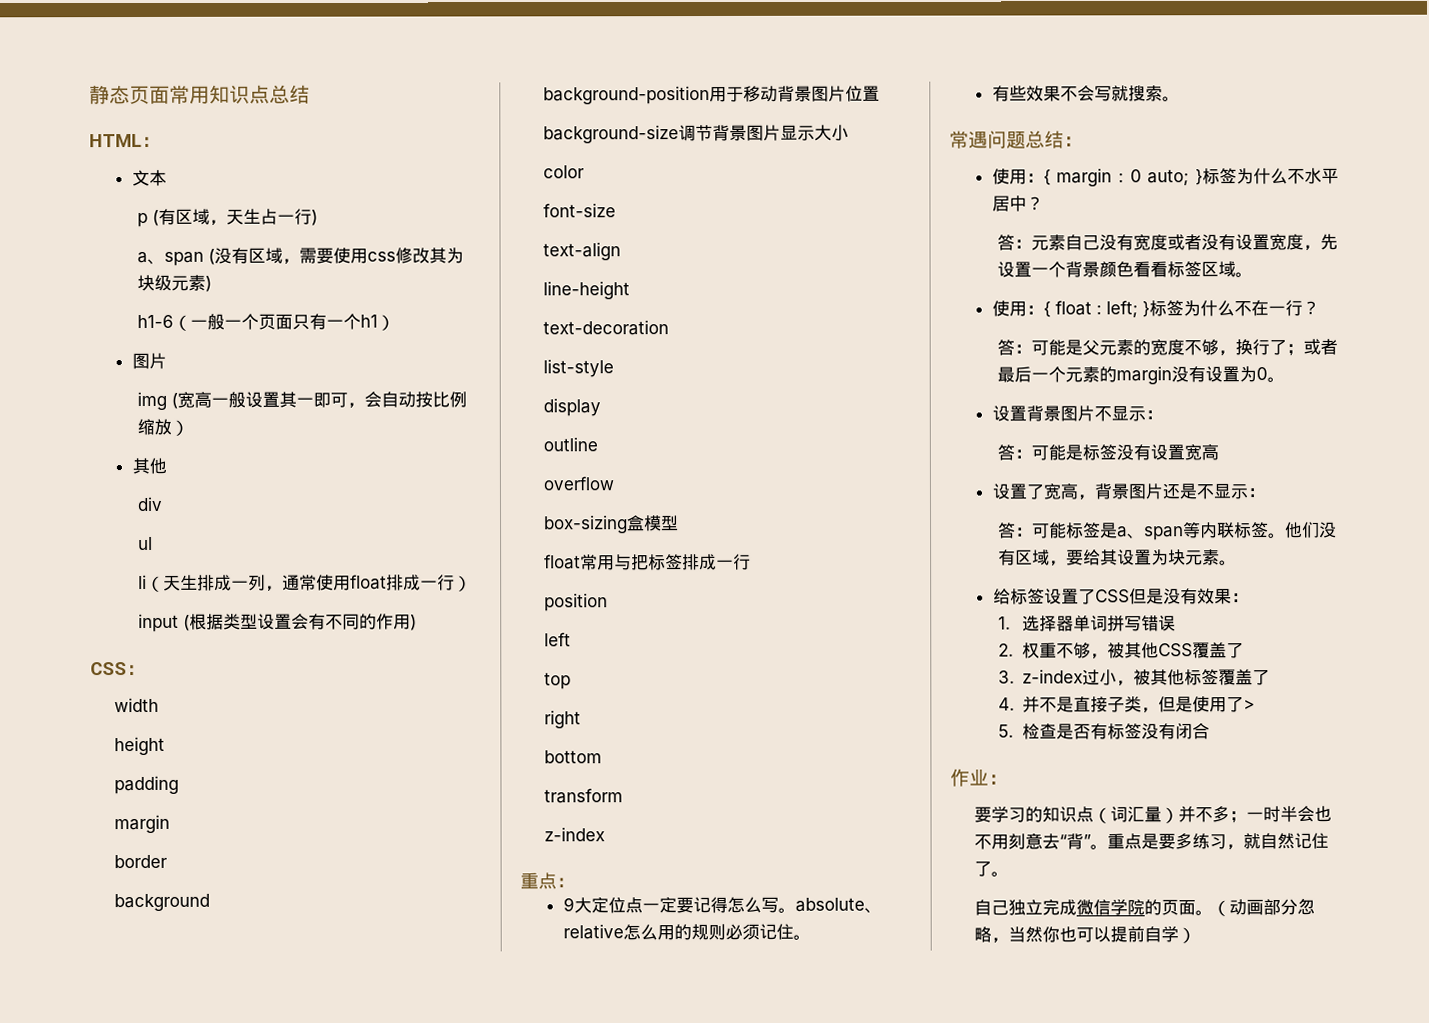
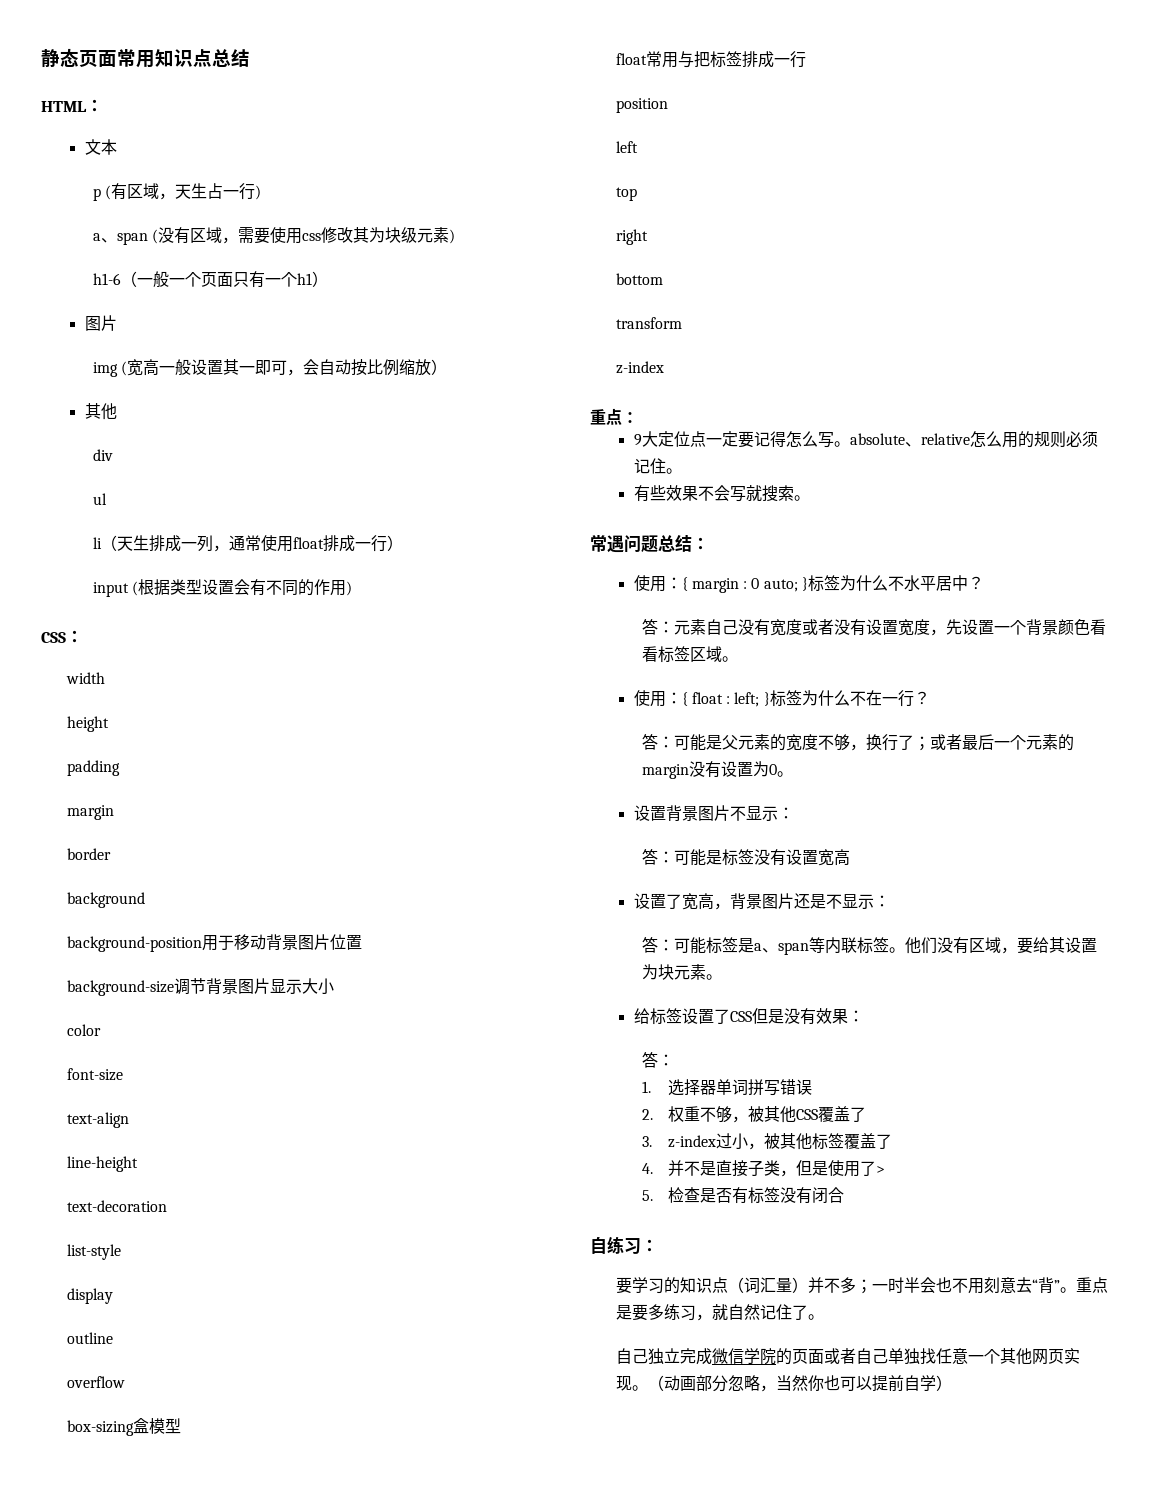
(1249, 598) none -> [641,1052,674,1068] // 答：
[950,768,989,787] 作业 -> [590,1236,641,1254] 自练习
(1196, 907) none -> [823,1348,1080,1365] [615,1376,632,1391] 或者自己单独找任意一个其他网页实现

